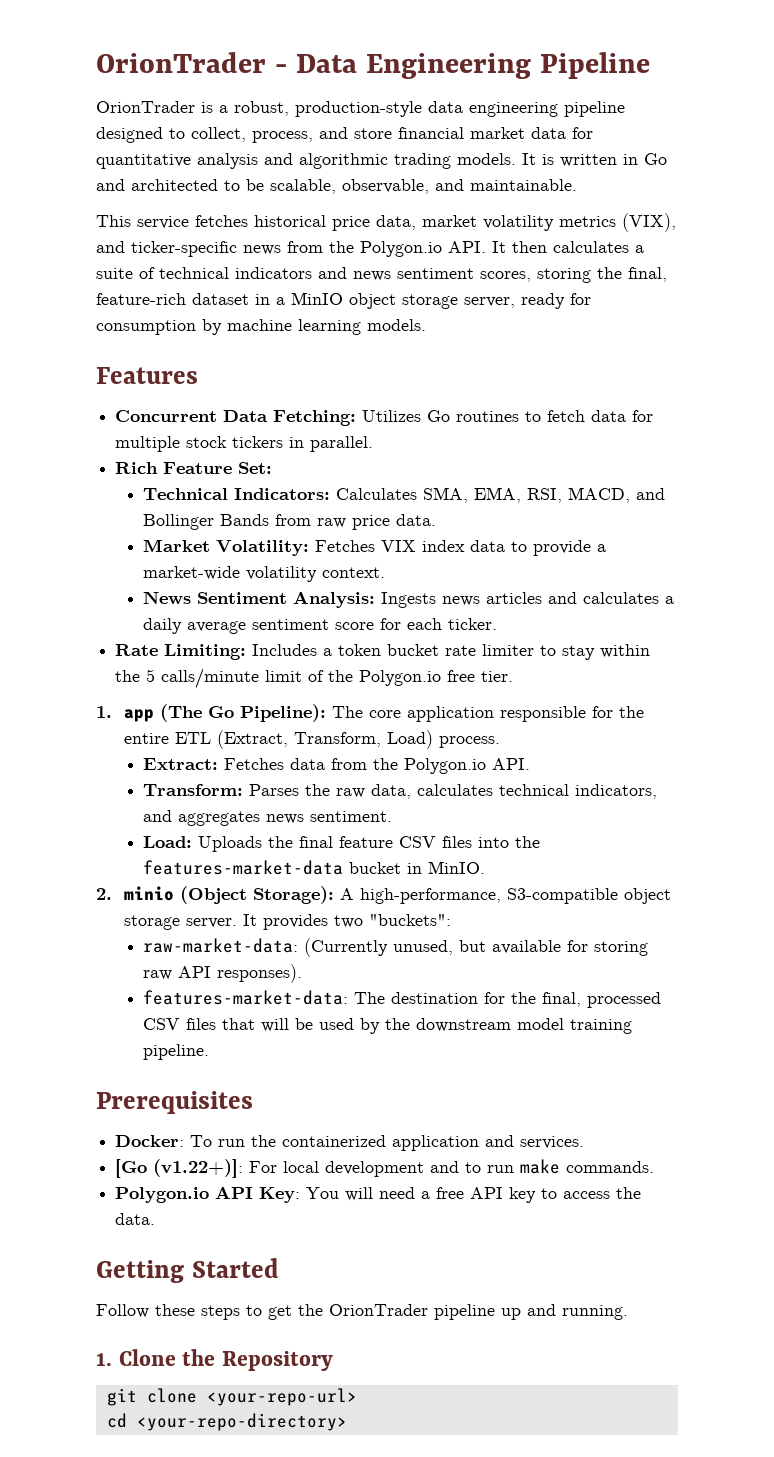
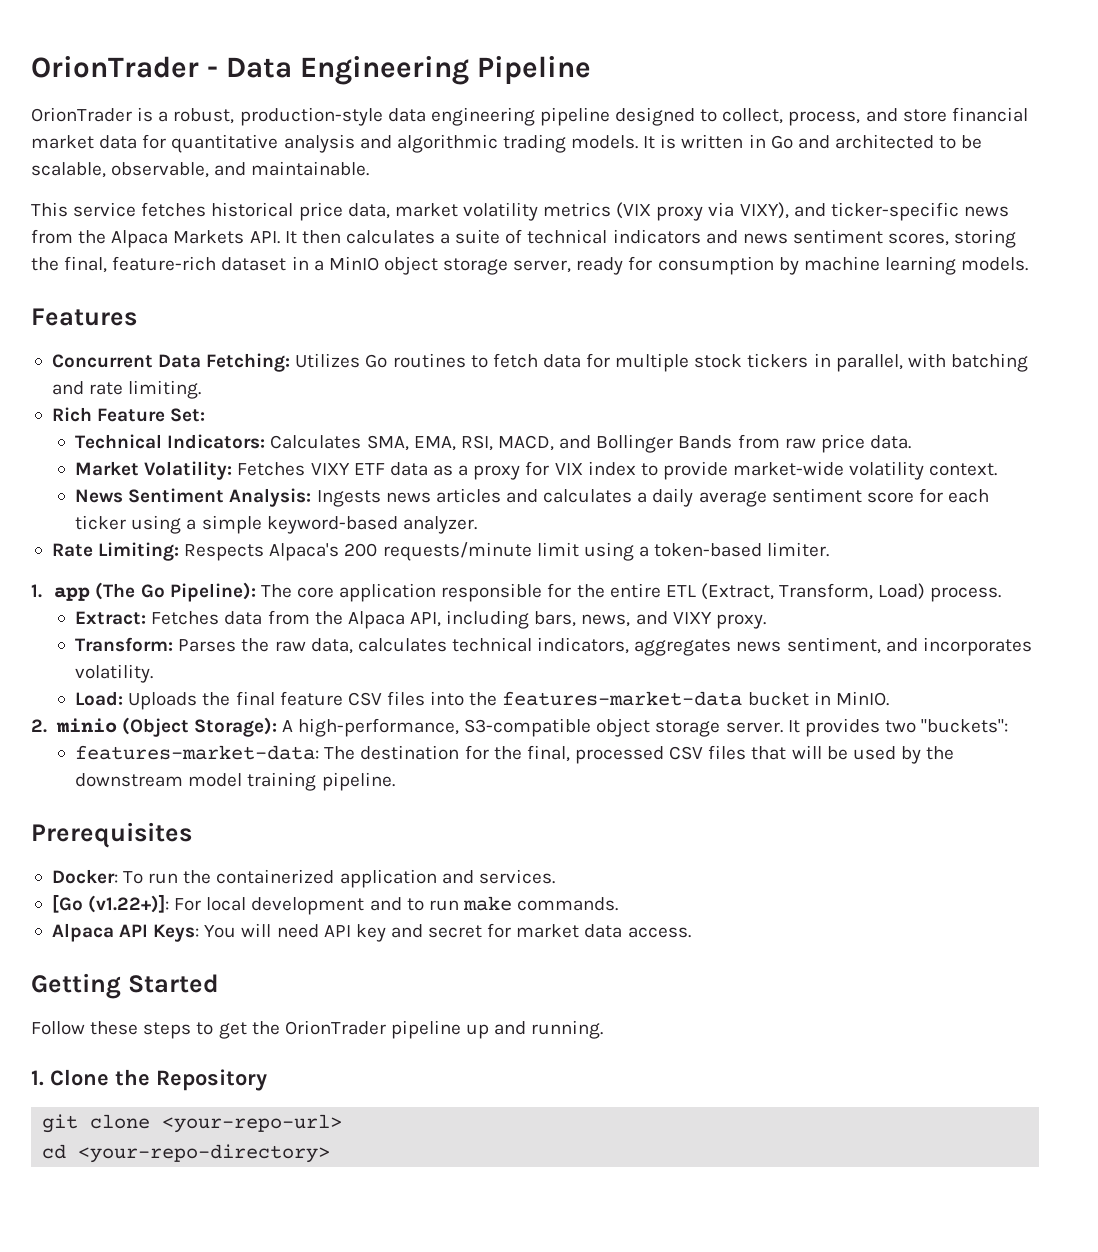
[622,213,676,232] (VIX), -> [616,202,789,221] (VIX proxy via VIXY),
[360,241,442,257] Polygon.io -> [111,230,245,248] Alpaca Markets
[310,436,374,452] parallel. -> [835,353,1028,372] [51,380,202,399] parallel, with batching and rate limiting.
(376, 546) none -> [310,461,550,480] VIXY ETF data as a proxy for
[470,540,506,552] data -> (636, 468) none
[597,544,607,552] a -> (728, 470) none
[448,618,498,630] [115,644,651,660] [115,668,514,689] ticker. // Rate Limiting: Includes a token bucket rate limiter to stay within the 5 calls/minute limit of the Polygon.io free tier. -> [75,515,477,534] [51,542,830,561] ticker using a simple keyword-based analyzer. // Rate Limiting: Respects Alpaca's 200 requests/minute limit using a token-based limiter.
[404,758,531,774] Polygon.io API. -> [347,610,766,629] Alpaca API, including bars, news, and VIXY proxy.
[143,810,173,822] and -> (630, 645) none
[310,811,393,822] sentiment. -> [786,637,1032,656] [75,664,154,683] sentiment, and incorporates volatility.
[143,938,649,957] [143,964,303,983] // raw-market-data: (Currently unused, but available for storing raw API responses). -> (1009, 726) none
[115,1186,642,1203] [115,1213,156,1225] Polygon.io API Key: You will need a free API key to access the data. -> [51,923,691,942] Alpaca API Keys: You will need API key and secret for market data access.

